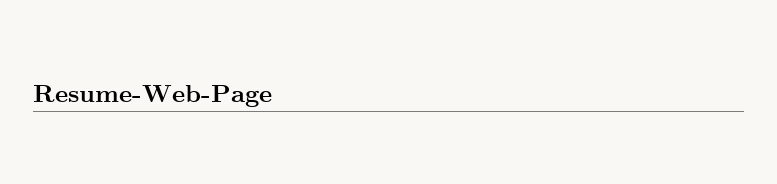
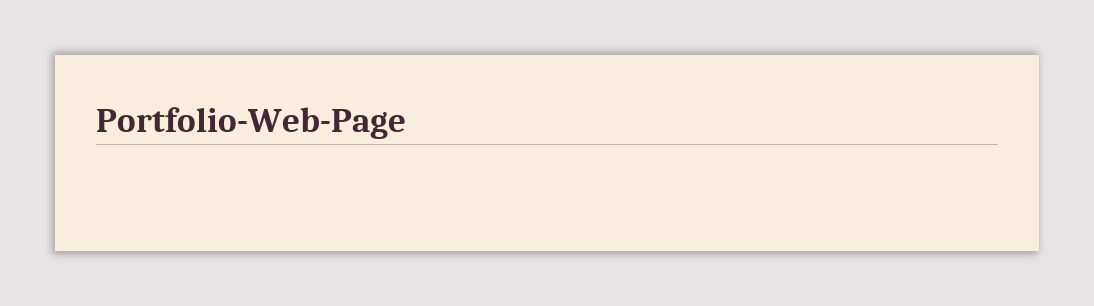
[33,85,272,107] Resume-Web-Page -> [96,107,406,139] Portfolio-Web-Page

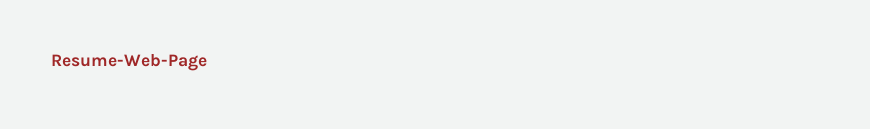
[96,107,406,139] Portfolio-Web-Page -> [51,54,207,71] Resume-Web-Page

